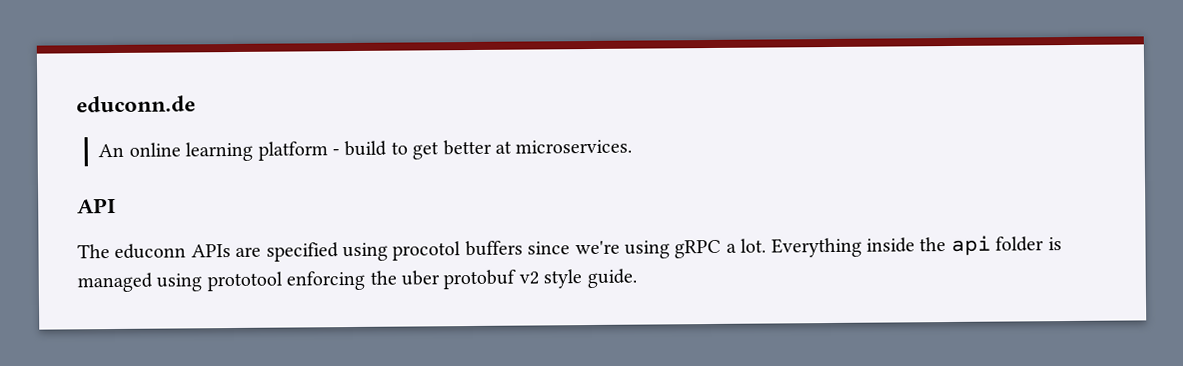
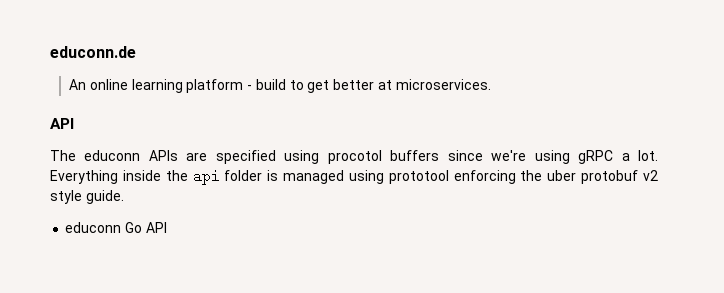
(637, 278) none -> [65,222,167,233] // educonn Go API

